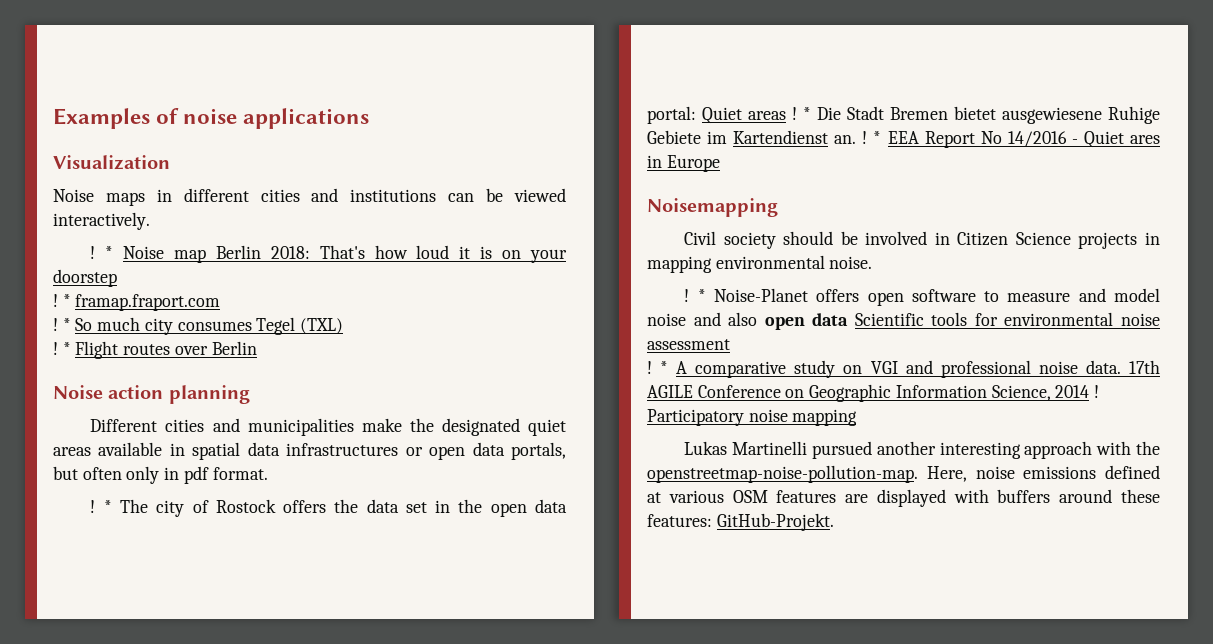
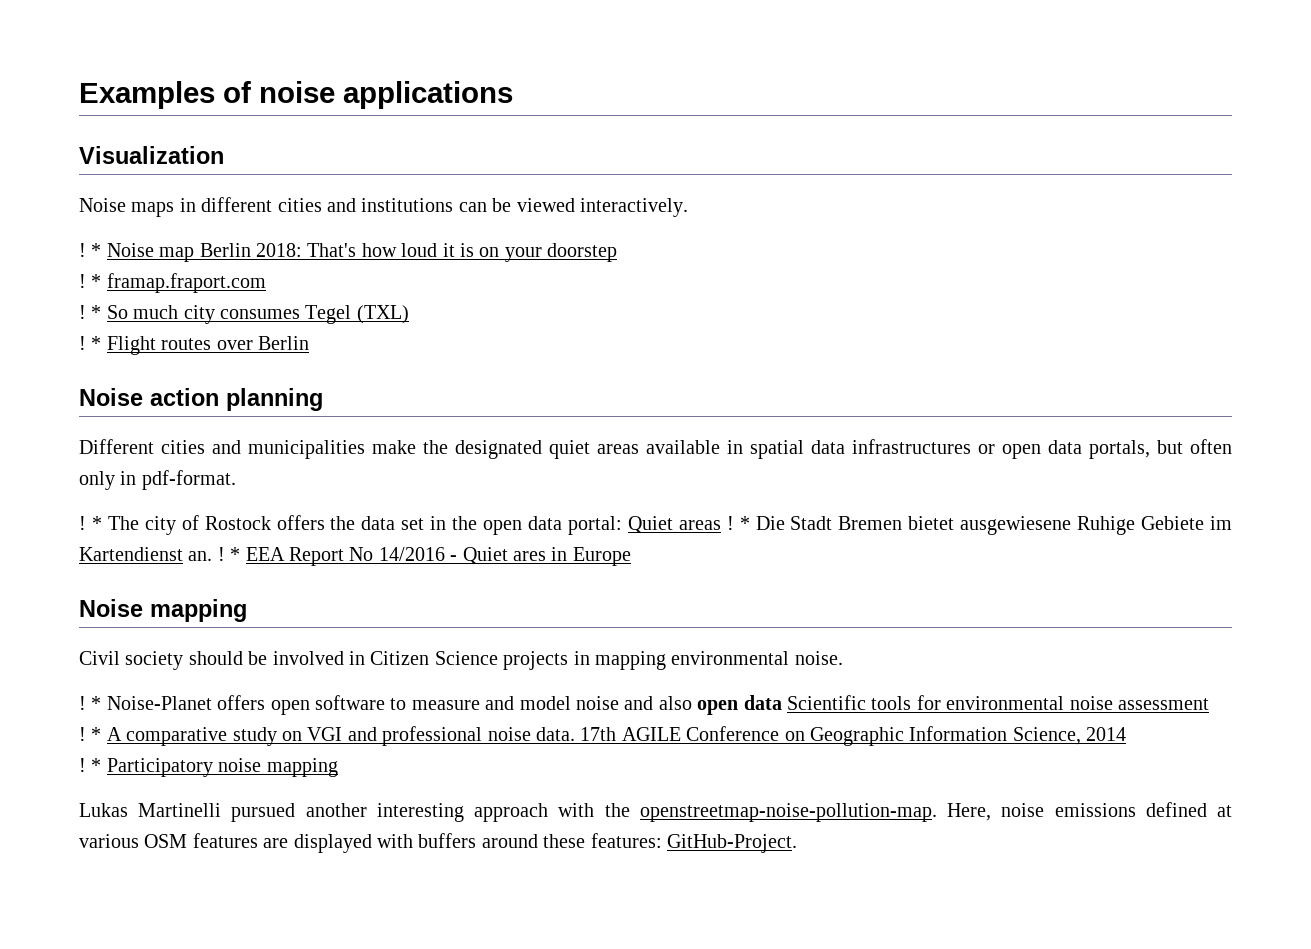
[183,466,268,484] pdf format. -> [141,470,236,490] pdf-format.
[647,198,778,217] Noisemapping -> [79,599,247,622] Noise mapping
[1094,385,1100,398] ! -> [79,758,102,772] // ! *
[716,513,834,531] GitHub-Projekt. -> [666,834,797,853] GitHub-Project.

